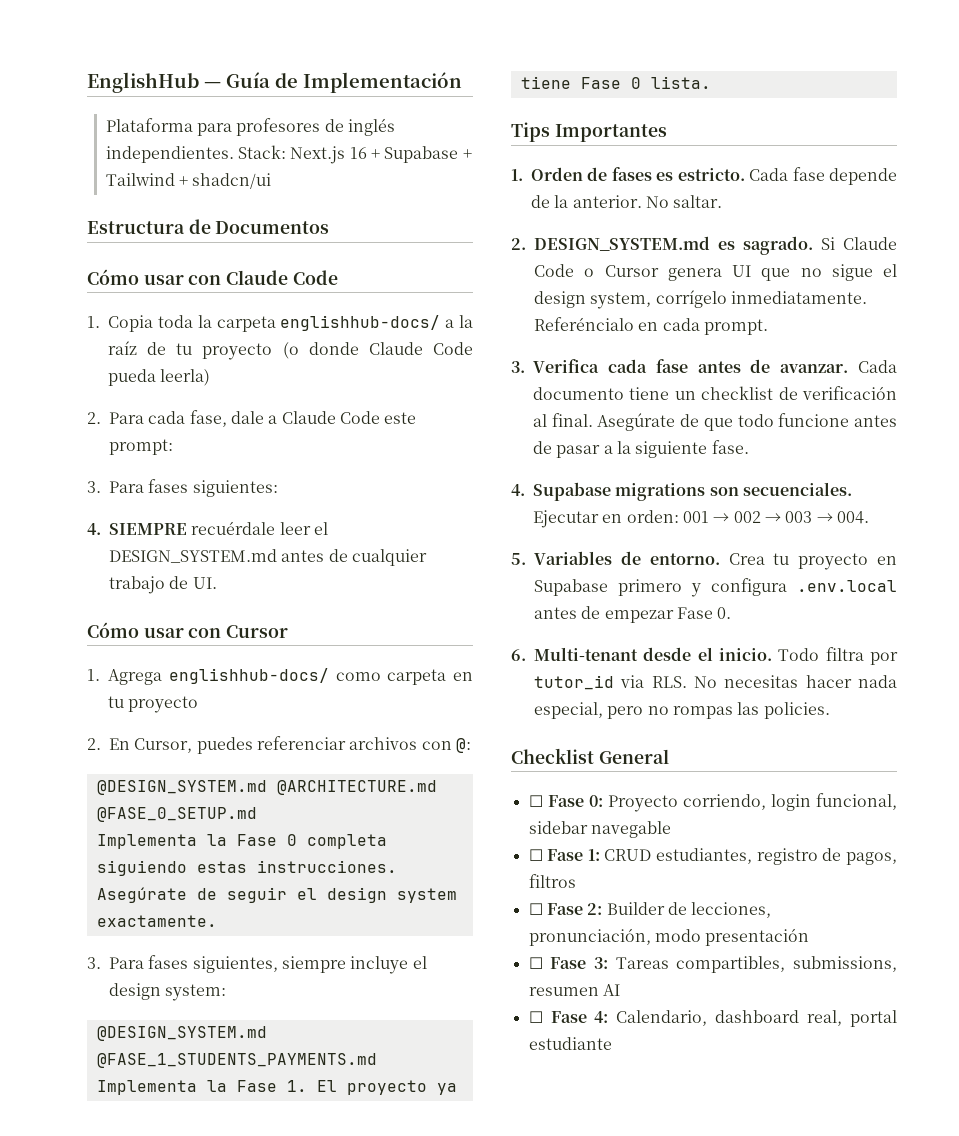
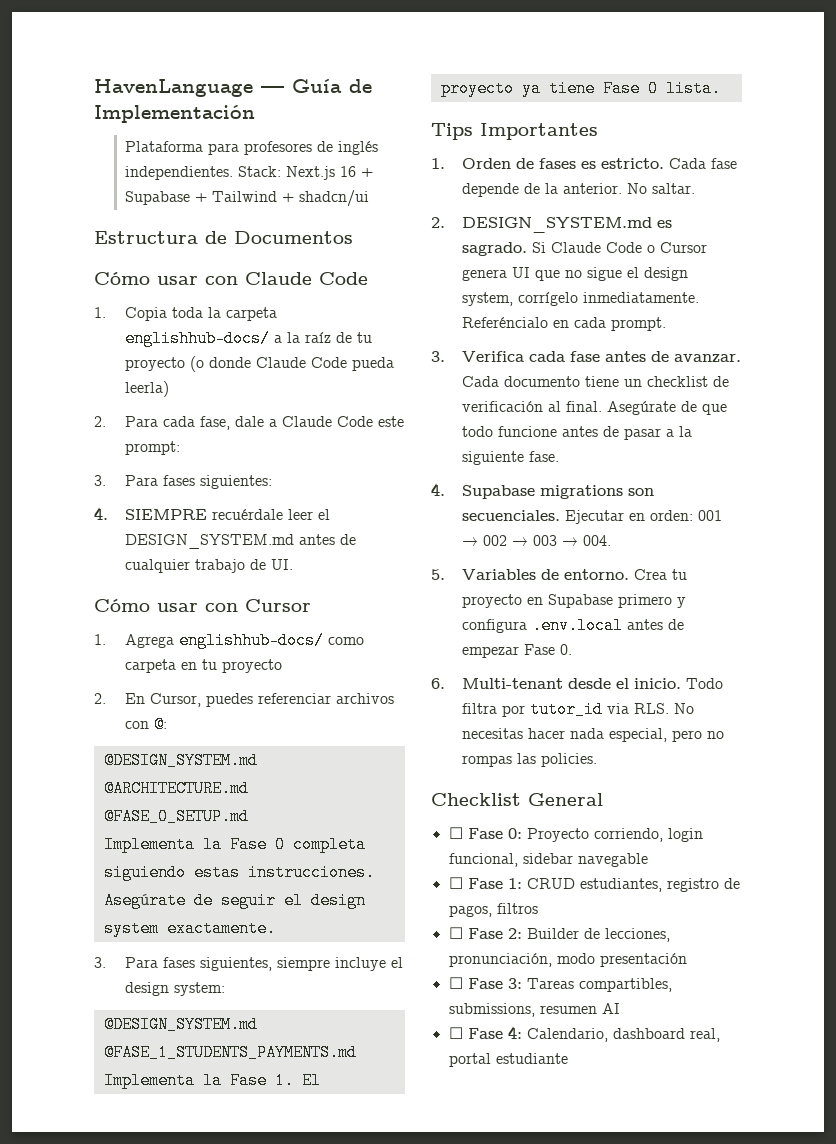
[87,72,199,93] EnglishHub -> [94,79,253,97] HavenLanguage

